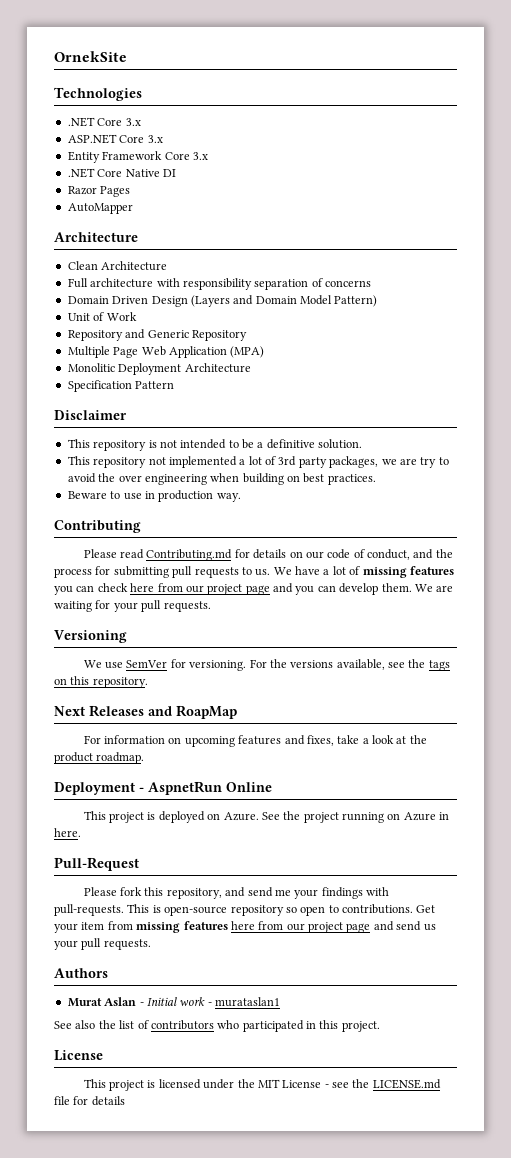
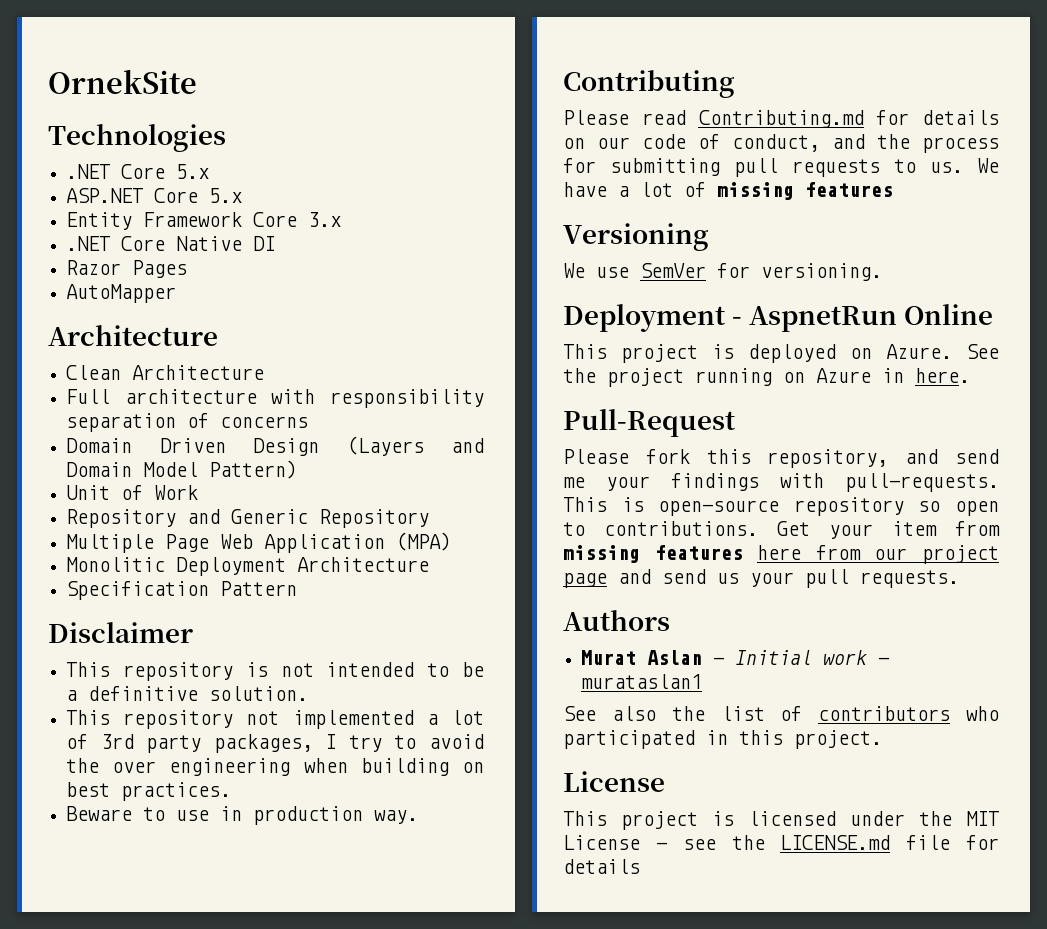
[125,118,141,126] 3.x -> [176,164,210,179] 5.x
[147,135,163,143] 3.x -> [209,188,243,203] 5.x
[381,458,417,465] we are -> [325,734,337,749] I
[54,583,454,595] [54,600,211,612] you can check here from our project page and you can develop them. We are waiting for your pull requests. -> (893, 189) none
[249,659,450,671] [54,676,148,688] [54,705,237,719] [83,735,427,747] [54,752,145,764] For the versions available, see the tags on this repository. // Next Releases and RoapMap // For information on upcoming features and fixes, take a look at the product roadmap. -> (882, 272) none

